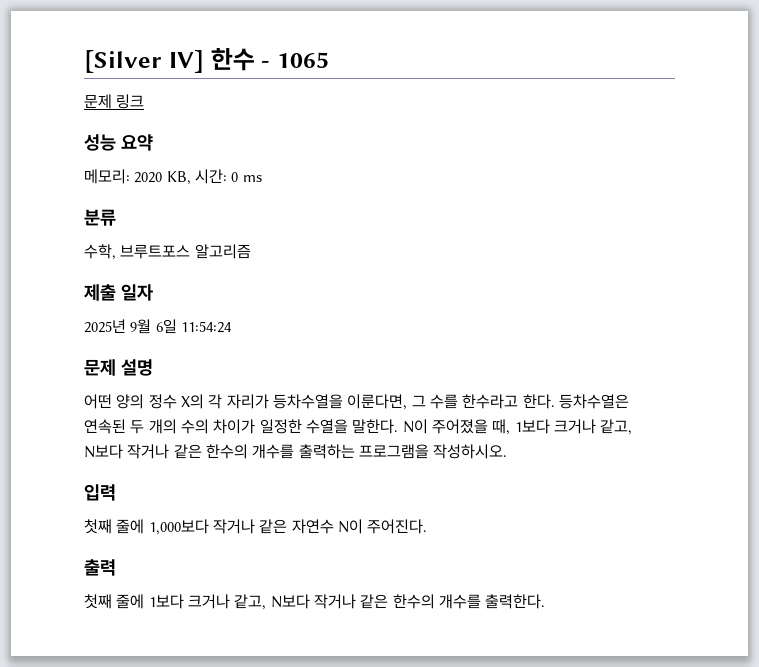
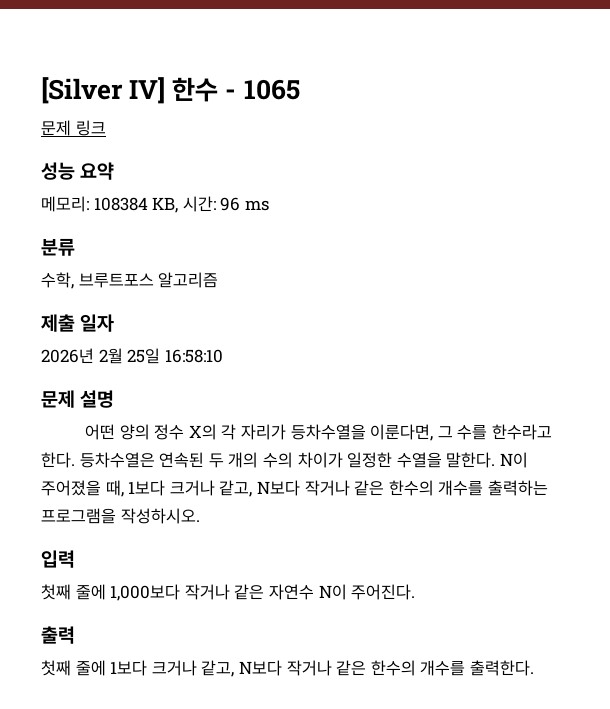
[134,172,163,183] 2020 -> [93,197,148,211] 108384
[231,172,239,182] 0 -> [220,197,241,211] 96
[84,319,232,334] 2025년 9월 6일 11:54:24 -> [41,348,223,364] 2026년 2월 25일 16:58:10

